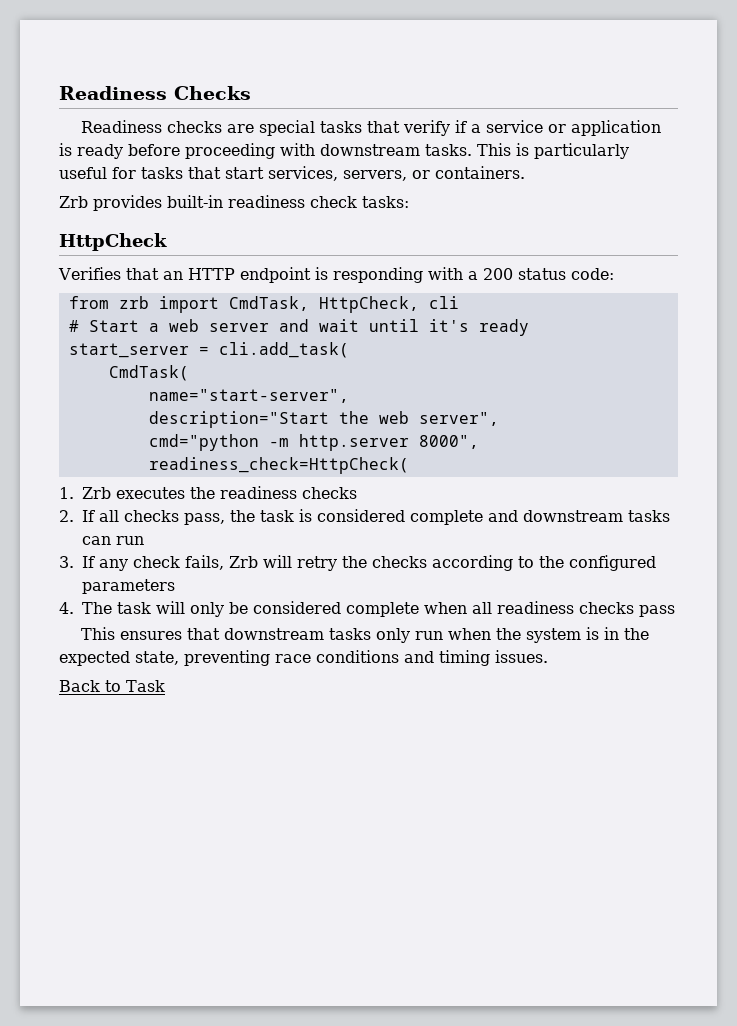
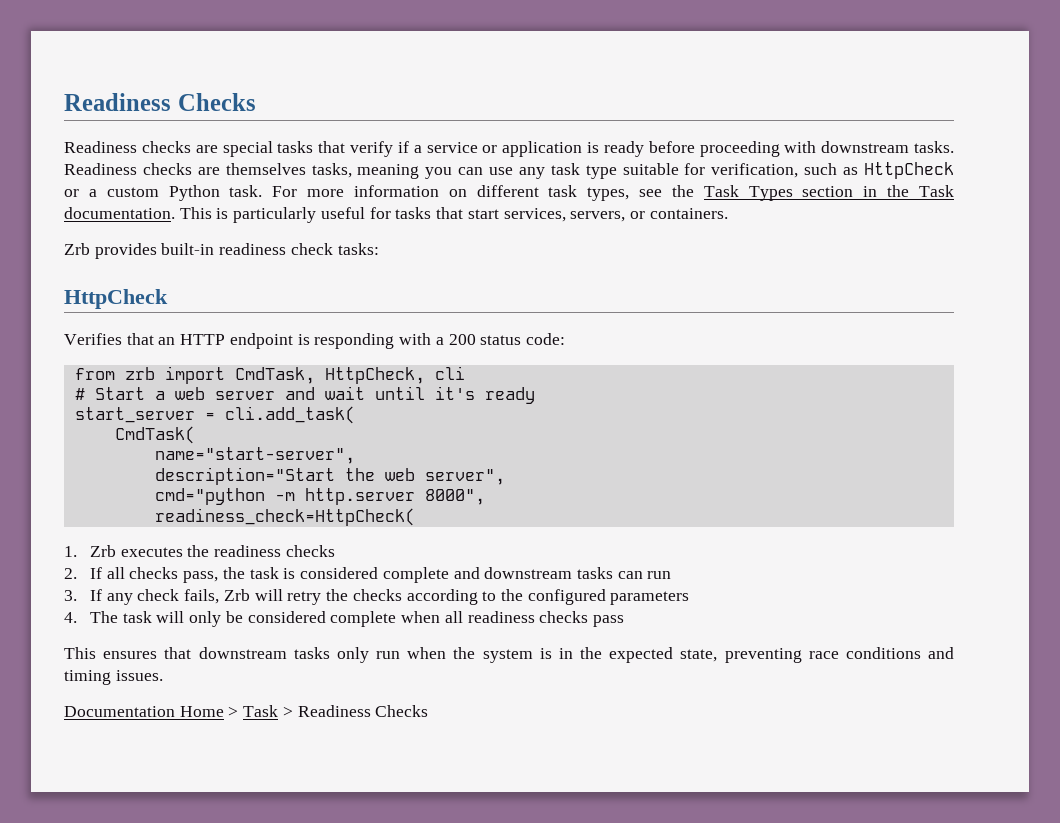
(472, 150) none -> [64,162,954,179] [64,185,955,201] [64,207,175,219] Readiness checks are themselves tasks, meaning you can use any task type suitable for verification, such as HttpCheck or a custom Python task. For more information on different task types, see the Task Types section in the Task documentation.
[59,680,165,692] Back to Task -> [64,705,429,717] Documentation Home > Task > Readiness Checks

